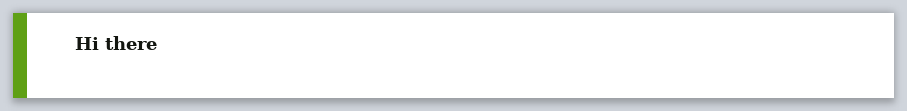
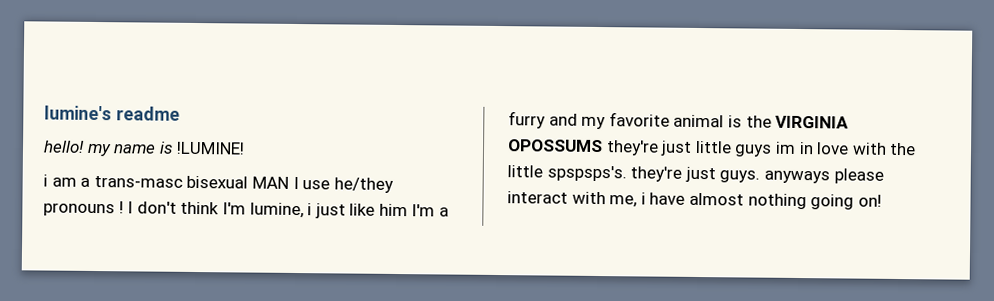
[75,36,157,50] Hi there -> [44,105,180,121] [43,140,246,157] [43,174,394,193] [43,201,450,219] [508,111,850,130] [507,139,917,157] [507,165,884,184] [507,191,882,210] lumine's readme // hello! my name is !LUMINE! // i am a trans-masc bisexual MAN I use he/they pronouns ! I don't think I'm lumine, i just like him I'm a furry and my favorite animal is the VIRGINIA OPOSSUMS they're just little guys im in love with the little spspsps's. they're just guys. anyways please interact with me, i have almost nothing going on!

